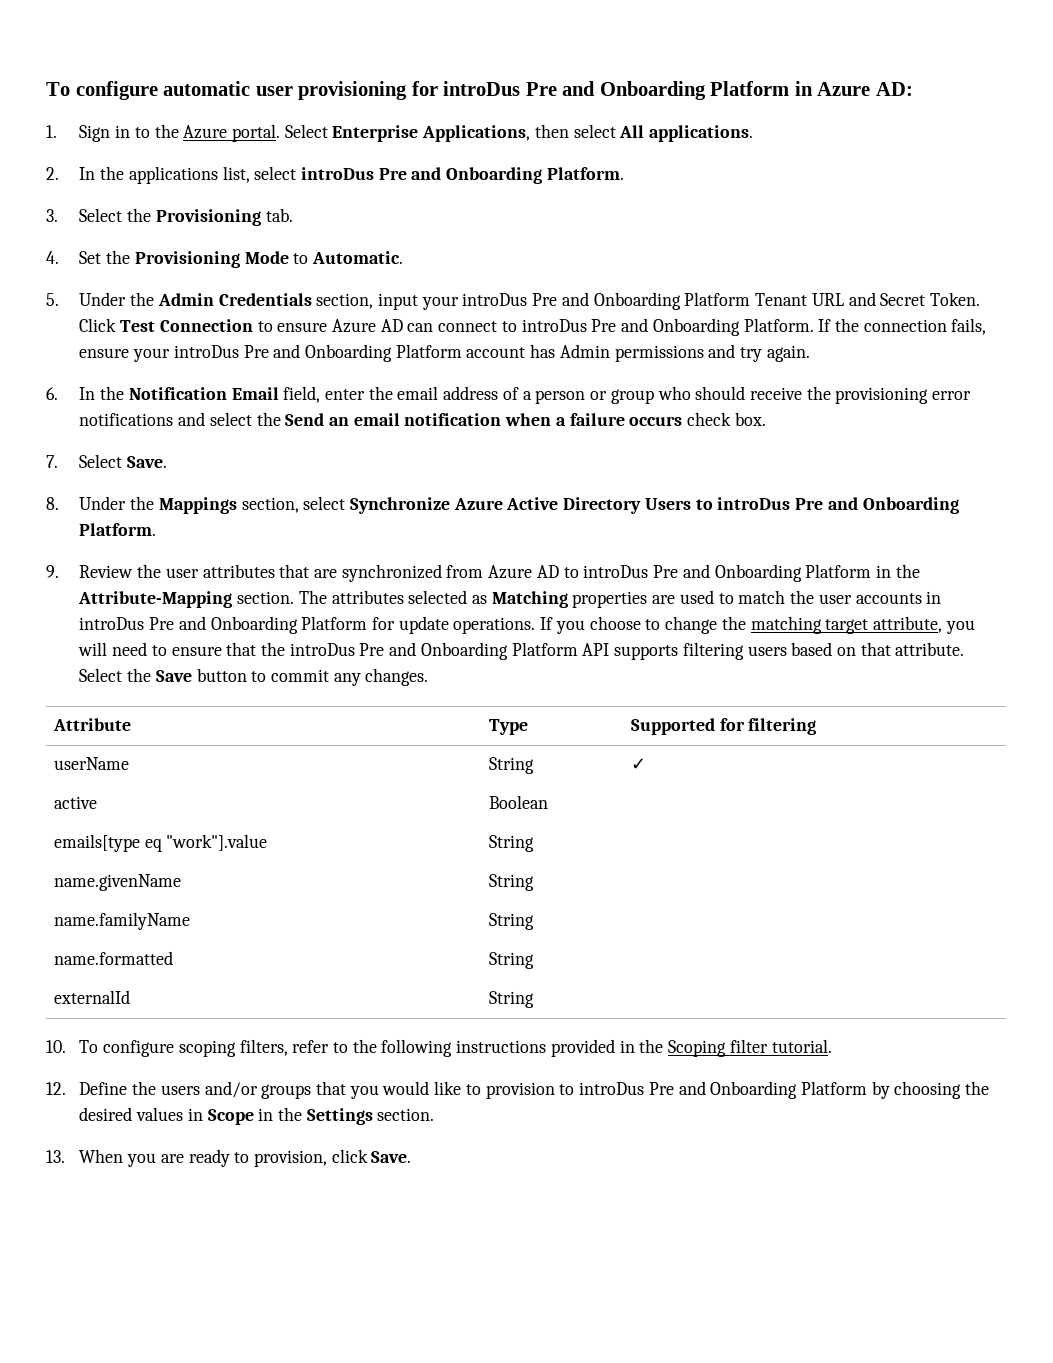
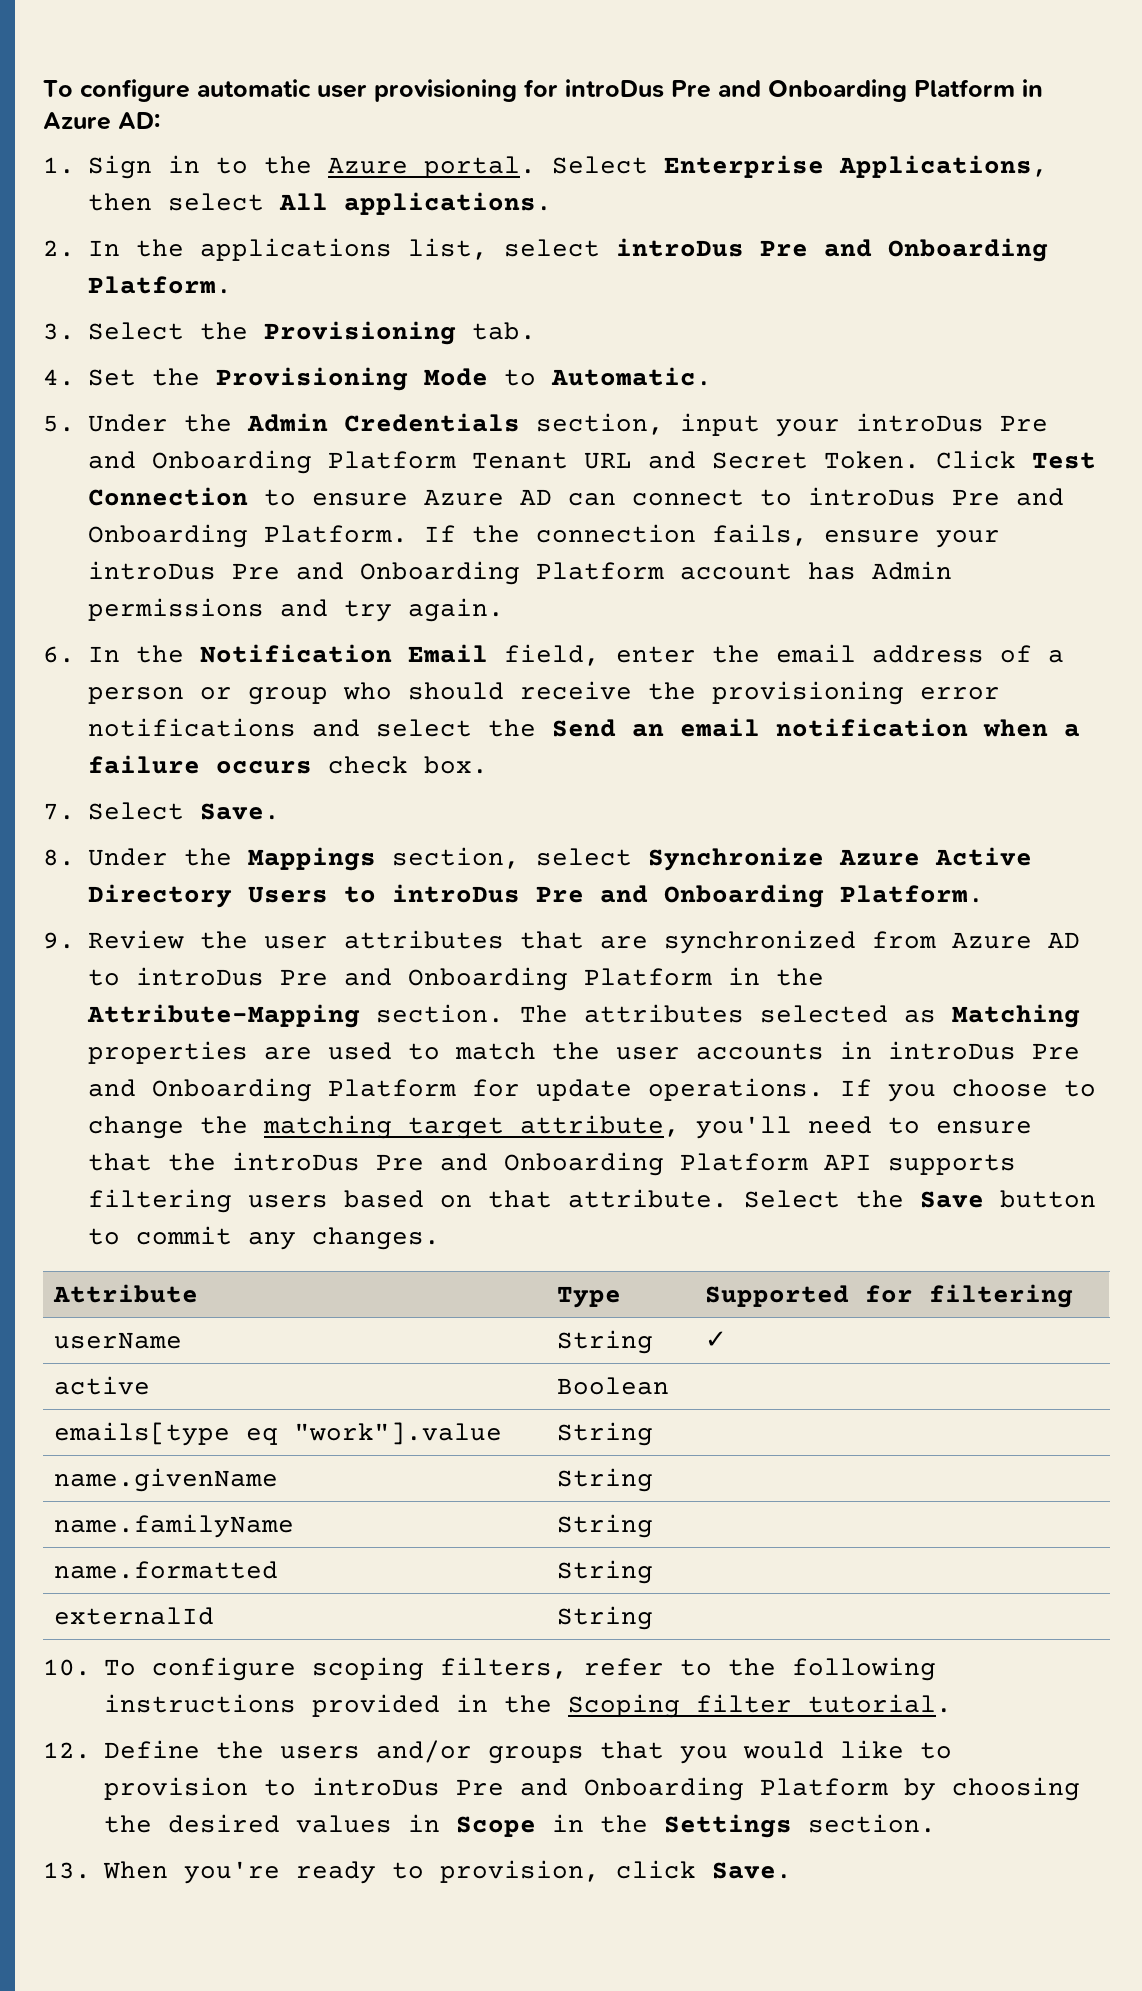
[945,620,975,634] [78,642,108,656] you will -> [696,1116,792,1139] you'll
[127,1153,184,1167] you are -> [184,1861,280,1884] you're

